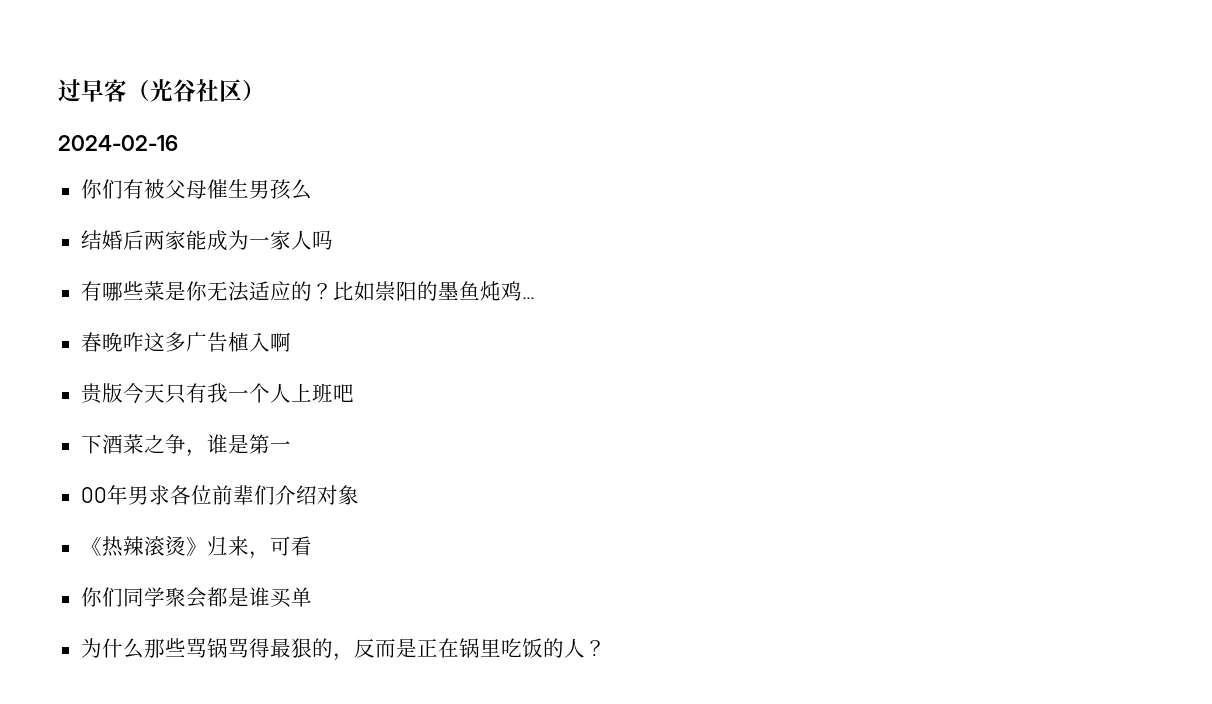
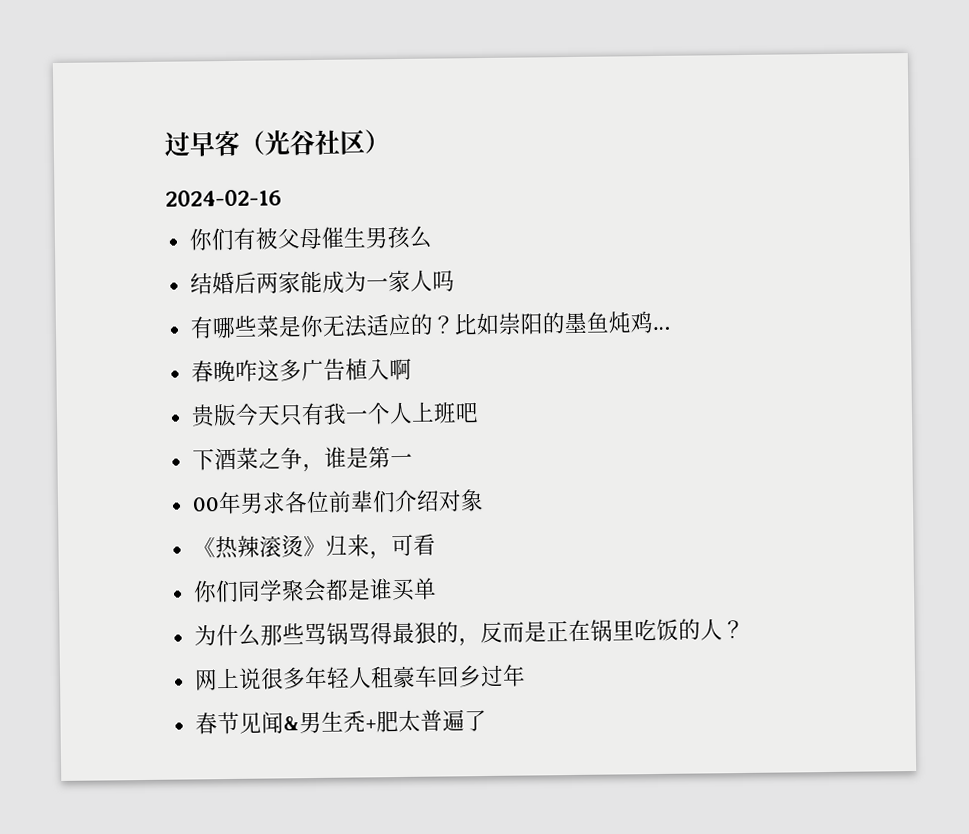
(606, 648) none -> [193,664,526,691] [194,709,487,735] // 网上说很多年轻人租豪车回乡过年 // 春节见闻&男生秃+肥太普遍了

